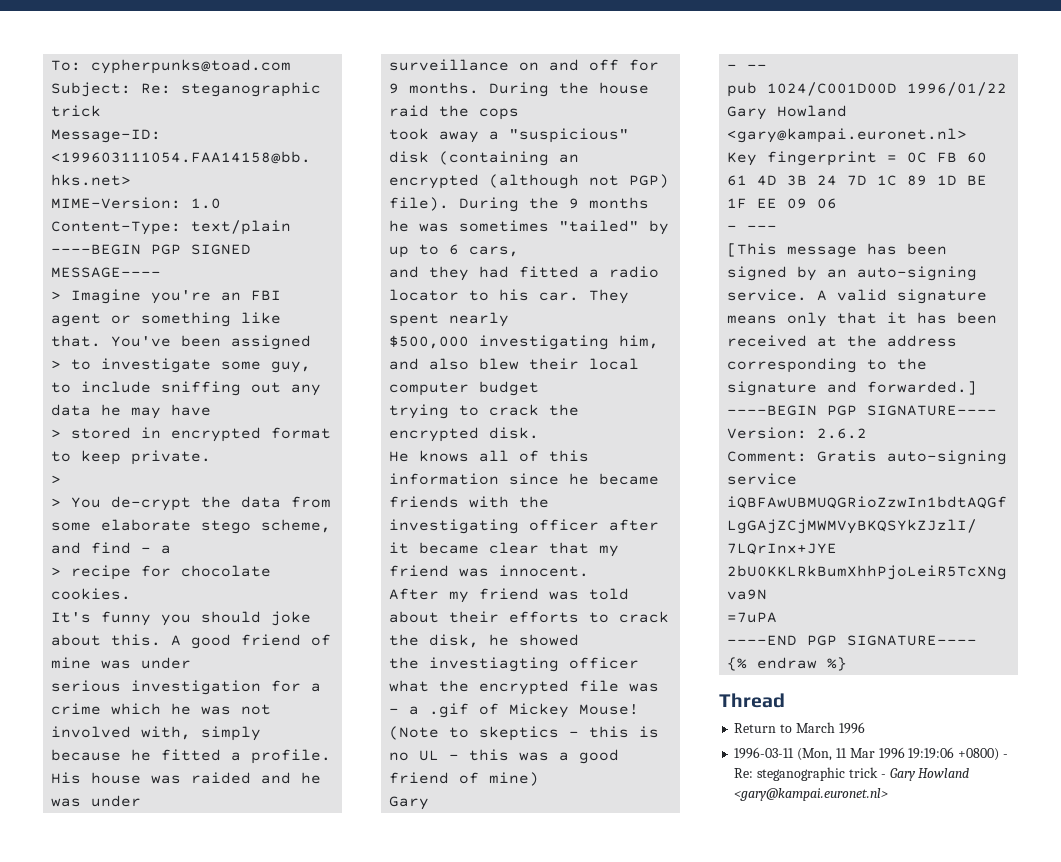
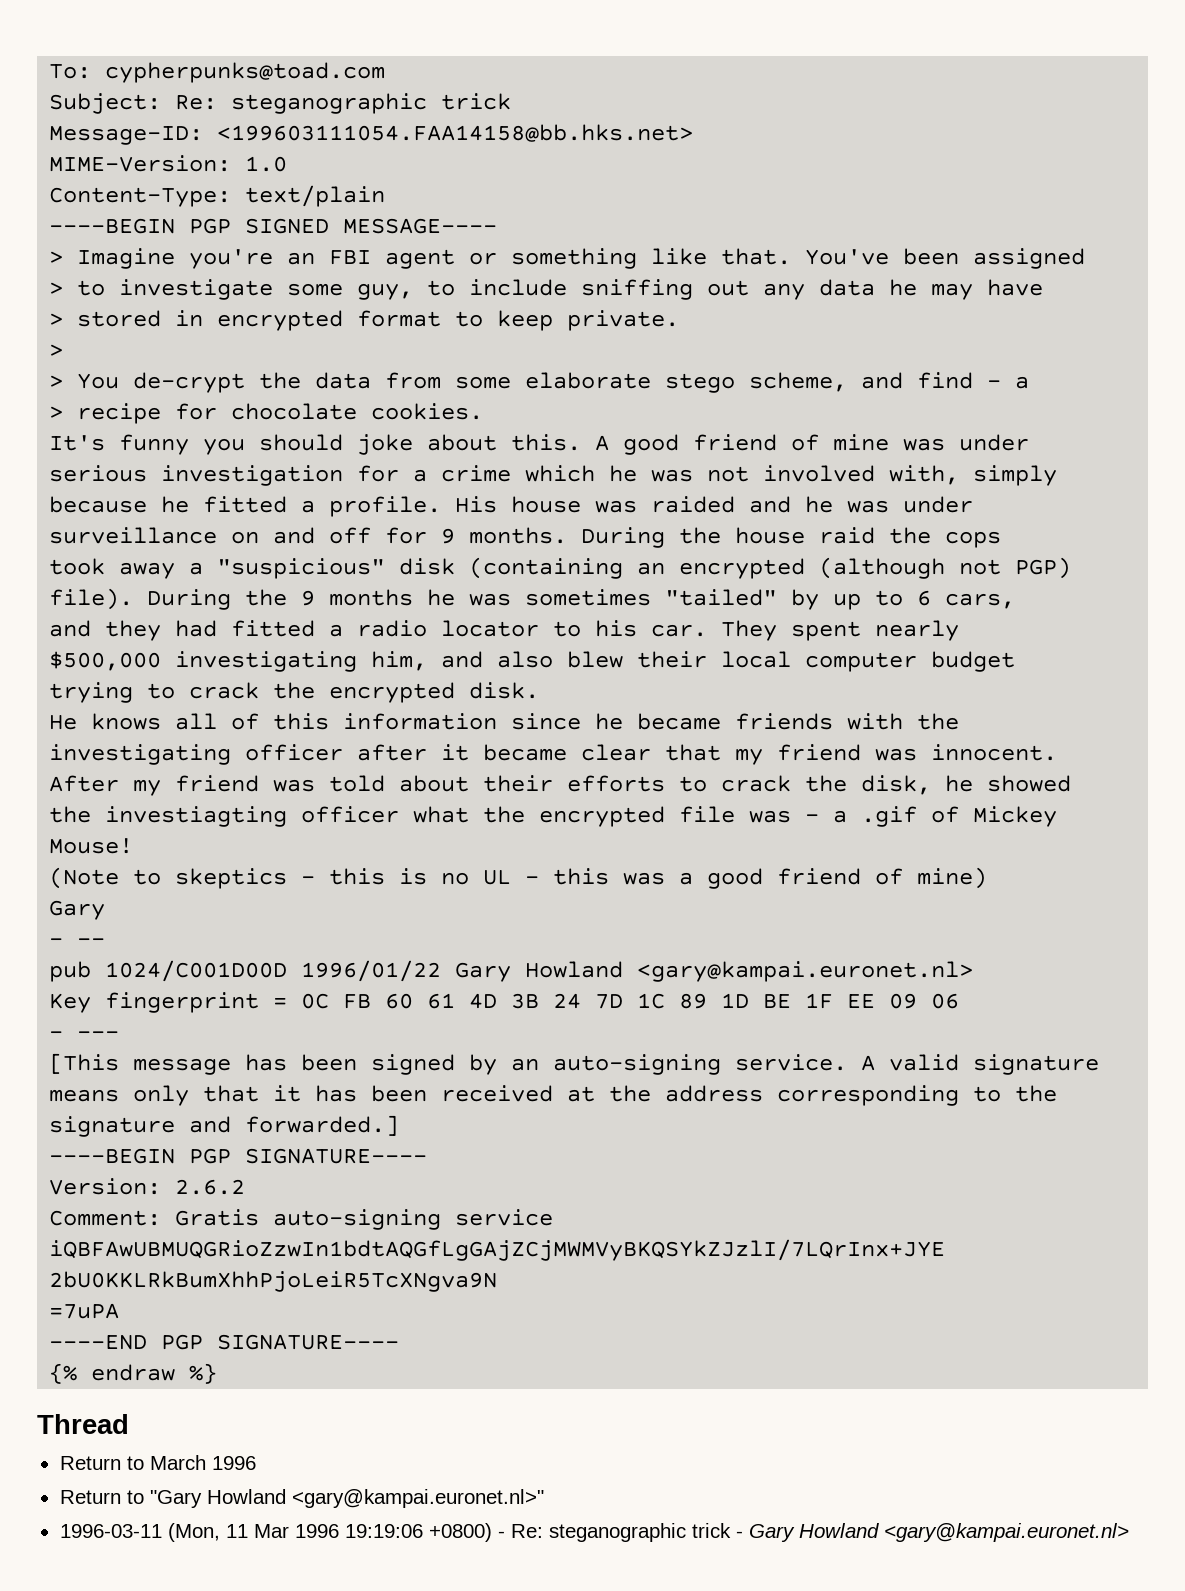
(865, 728) none -> [59,1489,544,1508] // Return to "Gary Howland <gary@kampai.euronet.nl>"

